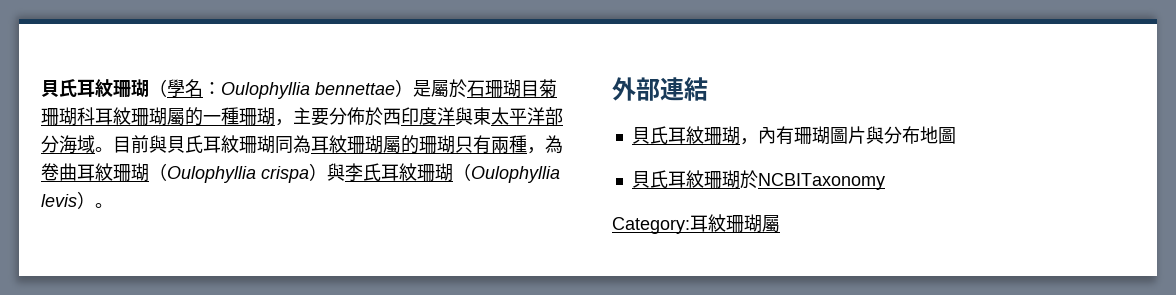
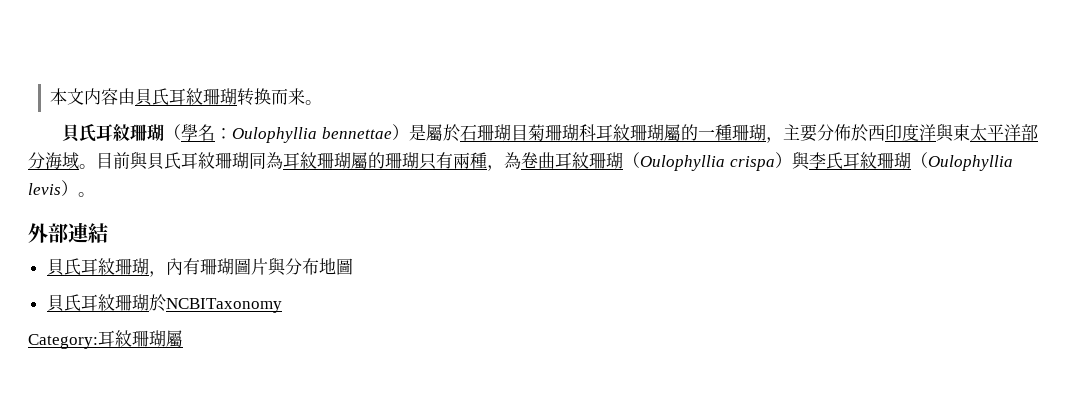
(41, 88) none -> [50,88,323,106] 本文内容由貝氏耳紋珊瑚转换而来。 //

